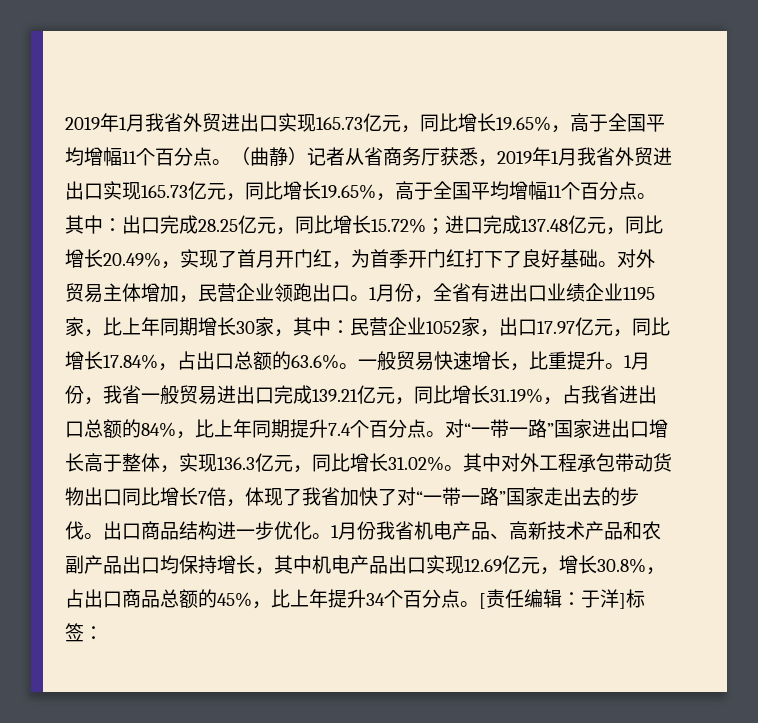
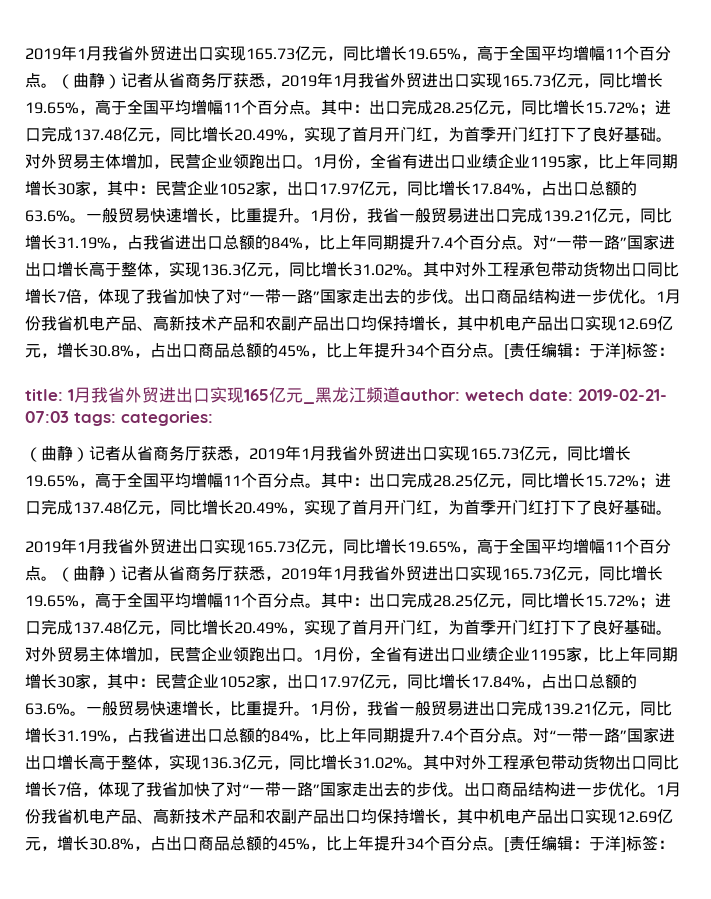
(103, 633) none -> [25,387,667,404] [25,411,213,426] [25,445,631,462] [25,472,671,489] [25,499,672,515] [25,538,671,554] [25,565,663,582] [25,592,671,609] [25,619,672,635] [25,646,678,662] [25,673,637,689] [25,700,672,716] [25,727,675,743] [25,754,679,770] [25,781,681,797] [25,808,673,824] [25,835,674,853] // title: 1月我省外贸进出口实现165亿元_黑龙江频道author: wetech date: 2019-02-21- 07:03 tags: categories: // （曲静）记者从省商务厅获悉，2019年1月我省外贸进出口实现165.73亿元，同比增长19.65%，高于全国平均增幅11个百分点。其中：出口完成28.25亿元，同比增长15.72%；进口完成137.48亿元，同比增长20.49%，实现了首月开门红，为首季开门红打下了良好基础。 // 2019年1月我省外贸进出口实现165.73亿元，同比增长19.65%，高于全国平均增幅11个百分点。（曲静）记者从省商务厅获悉，2019年1月我省外贸进出口实现165.73亿元，同比增长19.65%，高于全国平均增幅11个百分点。其中：出口完成28.25亿元，同比增长15.72%；进口完成137.48亿元，同比增长20.49%，实现了首月开门红，为首季开门红打下了良好基础。对外贸易主体增加，民营企业领跑出口。1月份，全省有进出口业绩企业1195家，比上年同期增长30家，其中：民营企业1052家，出口17.97亿元，同比增长17.84%，占出口总额的63.6%。一般贸易快速增长，比重提升。1月份，我省一般贸易进出口完成139.21亿元，同比增长31.19%，占我省进出口总额的84%，比上年同期提升7.4个百分点。对“一带一路”国家进出口增长高于整体，实现136.3亿元，同比增长31.02%。其中对外工程承包带动货物出口同比增长7倍，体现了我省加快了对“一带一路”国家走出去的步伐。出口商品结构进一步优化。1月份我省机电产品、高新技术产品和农副产品出口均保持增长，其中机电产品出口实现12.69亿元，增长30.8%，占出口商品总额的45%，比上年提升34个百分点。[责任编辑：于洋]标签：

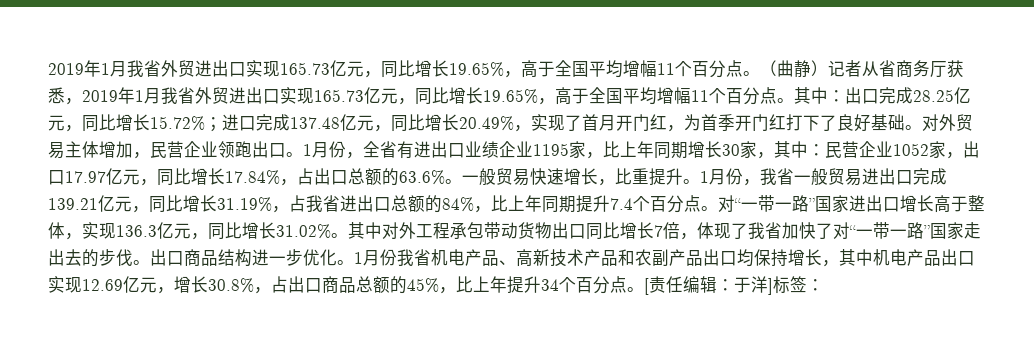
[25,387,667,404] [25,411,213,426] [25,445,631,462] [25,472,671,489] [25,499,672,515] [25,538,671,554] [25,565,663,582] [25,592,671,609] [25,619,672,635] [25,646,678,662] [25,673,637,689] [25,700,672,716] [25,727,675,743] [25,754,679,770] [25,781,681,797] [25,808,673,824] [25,835,674,853] // title: 1月我省外贸进出口实现165亿元_黑龙江频道author: wetech date: 2019-02-21- 07:03 tags: categories: // （曲静）记者从省商务厅获悉，2019年1月我省外贸进出口实现165.73亿元，同比增长19.65%，高于全国平均增幅11个百分点。其中：出口完成28.25亿元，同比增长15.72%；进口完成137.48亿元，同比增长20.49%，实现了首月开门红，为首季开门红打下了良好基础。 // 2019年1月我省外贸进出口实现165.73亿元，同比增长19.65%，高于全国平均增幅11个百分点。（曲静）记者从省商务厅获悉，2019年1月我省外贸进出口实现165.73亿元，同比增长19.65%，高于全国平均增幅11个百分点。其中：出口完成28.25亿元，同比增长15.72%；进口完成137.48亿元，同比增长20.49%，实现了首月开门红，为首季开门红打下了良好基础。对外贸易主体增加，民营企业领跑出口。1月份，全省有进出口业绩企业1195家，比上年同期增长30家，其中：民营企业1052家，出口17.97亿元，同比增长17.84%，占出口总额的63.6%。一般贸易快速增长，比重提升。1月份，我省一般贸易进出口完成139.21亿元，同比增长31.19%，占我省进出口总额的84%，比上年同期提升7.4个百分点。对“一带一路”国家进出口增长高于整体，实现136.3亿元，同比增长31.02%。其中对外工程承包带动货物出口同比增长7倍，体现了我省加快了对“一带一路”国家走出去的步伐。出口商品结构进一步优化。1月份我省机电产品、高新技术产品和农副产品出口均保持增长，其中机电产品出口实现12.69亿元，增长30.8%，占出口商品总额的45%，比上年提升34个百分点。[责任编辑：于洋]标签： -> (824, 285) none

